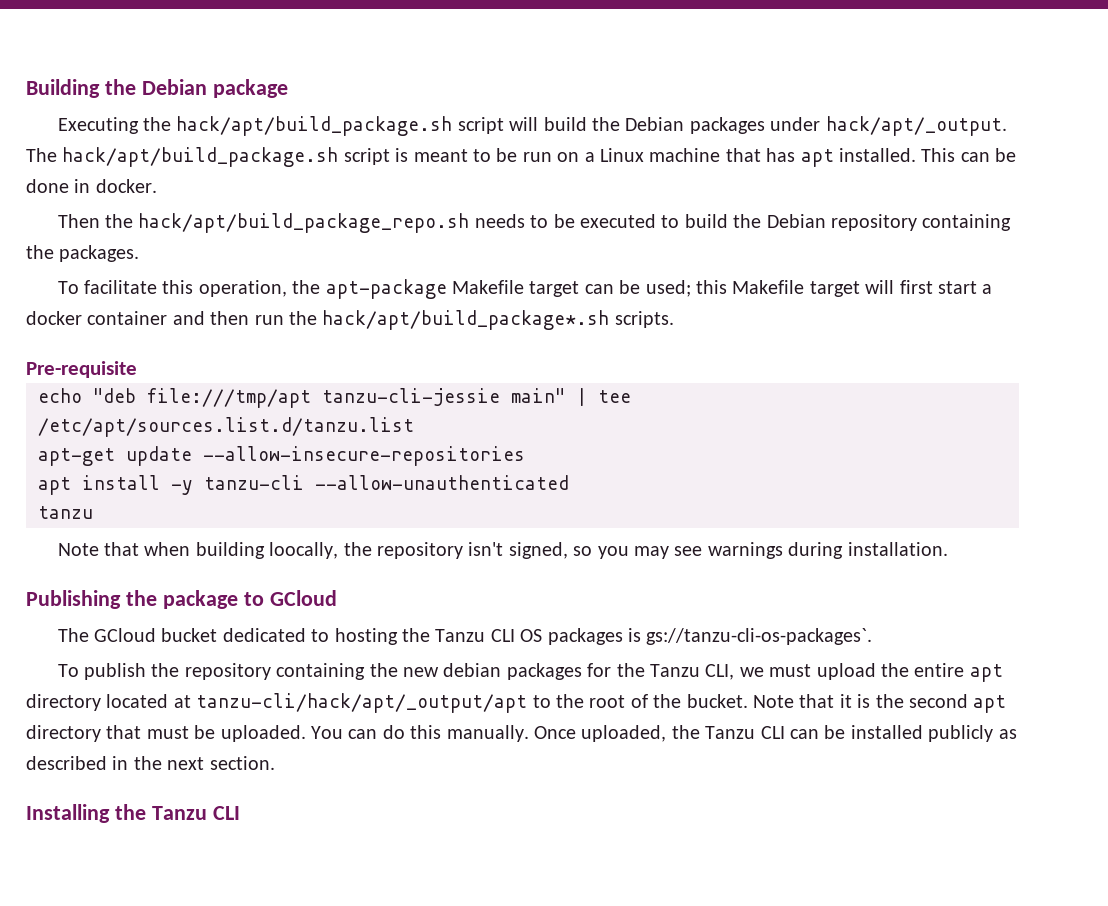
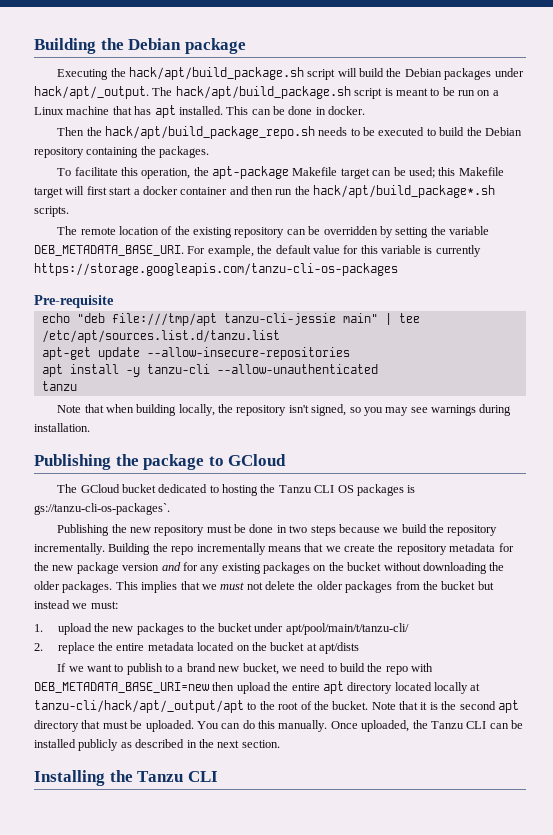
(674, 319) none -> [57,226,490,238] [34,245,481,257] [34,263,398,276] // The remote location of the existing repository can be overridden by setting the variable DEB_METADATA_BASE_URI. For example, the default value for this variable is currently https://storage.googleapis.com/tanzu-cli-os-packages
[269,542,339,559] loocally, -> [178,404,215,416] locally,
[57,663,812,680] To publish the repository containing the new debian packages for the Tanzu CLI, we must -> [57,524,498,536] [34,543,514,555] [34,562,505,574] [34,581,494,593] [34,600,118,609] [34,623,409,635] [34,642,360,654] [57,663,434,675] [34,682,235,693] Publishing the new repository must be done in two steps because we build the repository incrementally. Building the repo incrementally means that we create the repository metadata for the new package version and for any existing packages on the bucket without downloading the older packages. This implies that we must not delete the older packages from the bucket but instead we must: // 1. upload the new packages to the bucket under apt/pool/main/t/tanzu-cli/ // 2. replace the entire metadata located on the bucket at apt/dists // If we want to publish to a brand new bucket, we need to build the repo with DEB_METADATA_BASE_URI=new then
(169, 701) none -> [434,682,468,694] locally

